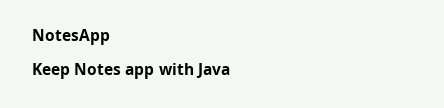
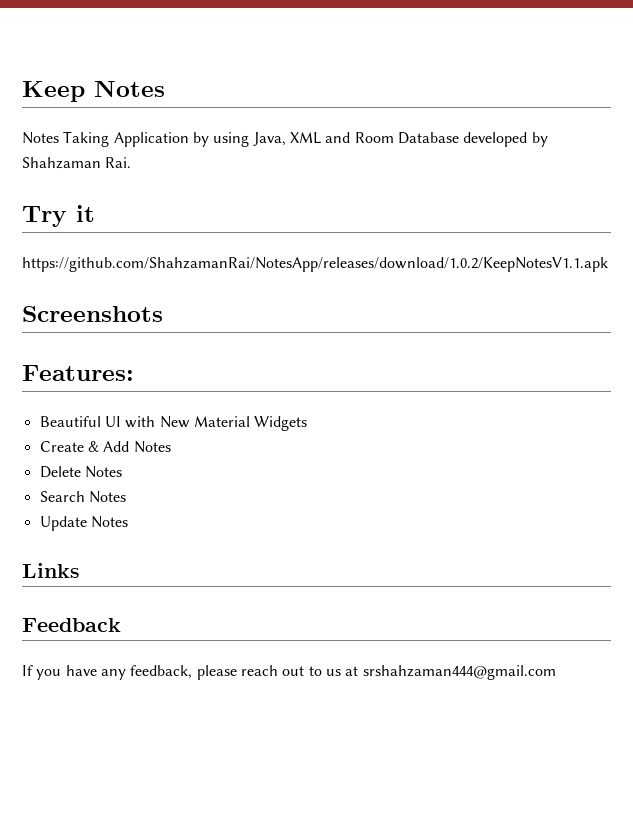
[32,29,110,45] NotesApp // -> (22, 91) none
[125,63,230,79] app with Java -> [22,131,548,147] [22,157,132,169] [22,205,95,227] [22,257,608,272] [22,306,163,322] [22,365,134,381] [39,416,308,431] [39,441,171,453] [39,466,122,478] [39,491,126,503] [39,516,128,531] [22,563,80,578] [22,618,121,632] [22,665,556,680] // Notes Taking Application by using Java, XML and Room Database developed by Shahzaman Rai. // Try it // https://github.com/ShahzamanRai/NotesApp/releases/download/1.0.2/KeepNotesV1.1.apk // Screenshots // Features: // Beautiful UI with New Material Widgets // Create & Add Notes // Delete Notes // Search Notes // Update Notes // Links // Feedback // If you have any feedback, please reach out to us at srshahzaman444@gmail.com

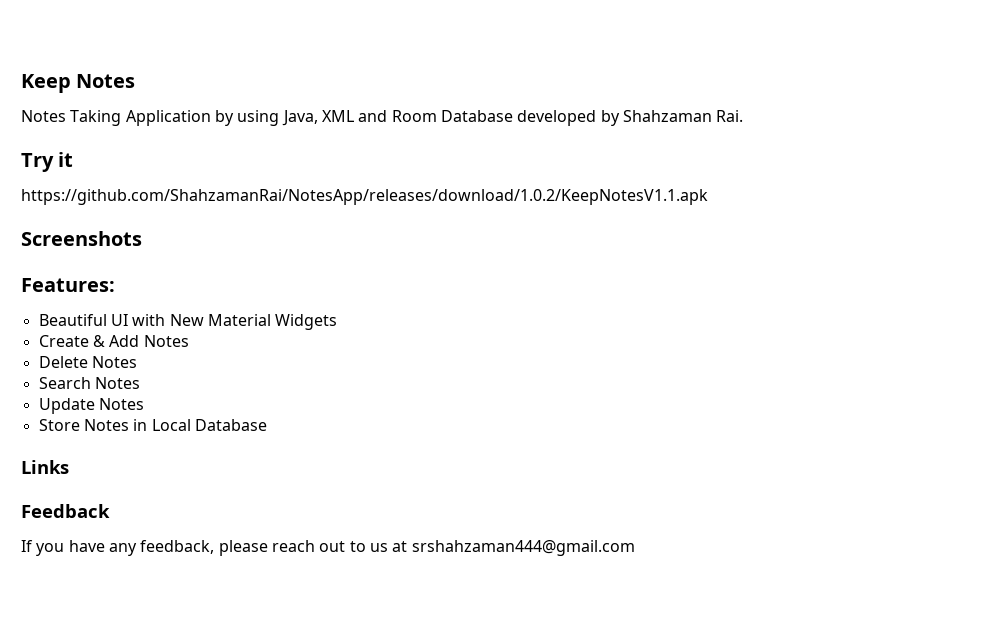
(128, 522) none -> [38,419,267,431] // Store Notes in Local Database

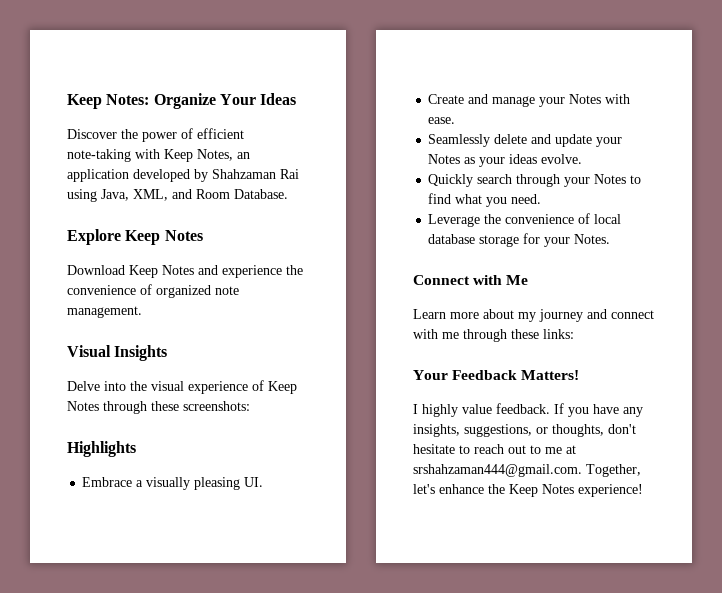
[21,74,136,93] [21,110,744,126] [21,152,74,172] [21,189,708,205] [21,231,142,246] [21,278,115,292] [38,314,338,330] [38,335,189,347] [38,356,137,368] [38,377,140,389] [38,398,144,414] [38,419,267,431] [21,460,69,474] [21,504,110,518] [21,540,635,556] Keep Notes // Notes Taking Application by using Java, XML and Room Database developed by Shahzaman Rai. // Try it // https://github.com/ShahzamanRai/NotesApp/releases/download/1.0.2/KeepNotesV1.1.apk // Screenshots // Features: // Beautiful UI with New Material Widgets // Create & Add Notes // Delete Notes // Search Notes // Update Notes // Store Notes in Local Database // Links // Feedback // If you have any feedback, please reach out to us at srshahzaman444@gmail.com -> [67,93,297,109] [67,128,244,142] [67,149,250,162] [67,169,299,182] [67,189,288,202] [67,229,203,245] [67,265,303,278] [67,284,239,298] [67,306,142,318] [67,345,168,361] [67,380,297,394] [67,401,250,414] [67,441,136,457] [82,477,264,490] [428,94,631,107] [428,117,456,124] [428,134,623,147] [428,154,583,167] [428,174,642,187] [428,193,542,207] [428,213,622,227] [428,233,611,247] [413,275,529,285] [413,309,654,322] [413,329,574,342] [413,370,580,380] [413,403,643,417] [413,424,636,437] [413,444,576,454] [413,464,641,477] [413,484,643,497] Keep Notes: Organize Your Ideas // Discover the power of efficient note-taking with Keep Notes, an application developed by Shahzaman Rai using Java, XML, and Room Database. // Explore Keep Notes // Download Keep Notes and experience the convenience of organized note management. // Visual Insights // Delve into the visual experience of Keep Notes through these screenshots: // Highlights // Embrace a visually pleasing UI. // Create and manage your Notes with ease. // Seamlessly delete and update your Notes as your ideas evolve. // Quickly search through your Notes to find what you need. // Leverage the convenience of local database storage for your Notes. // Connect with Me // Learn more about my journey and connect with me through these links: // Your Feedback Matters! // I highly value feedback. If you have any insights, suggestions, or thoughts, don't hesitate to reach out to me at srshahzaman444@gmail.com. Together, let's enhance the Keep Notes experience!

